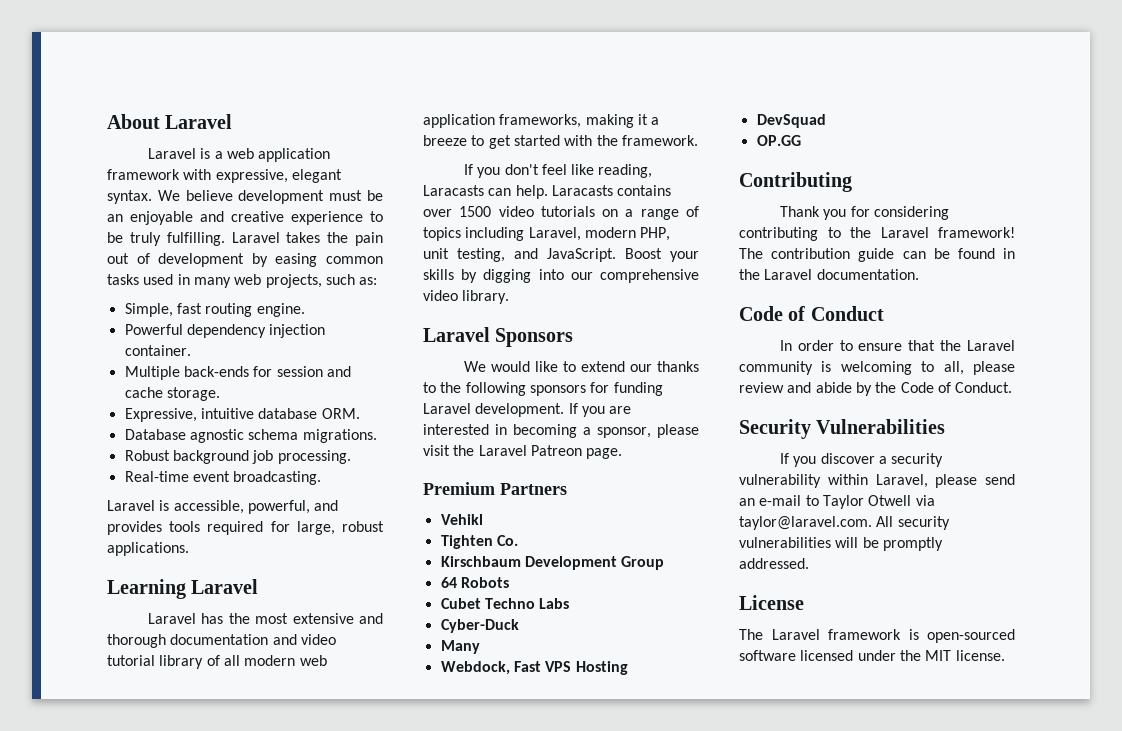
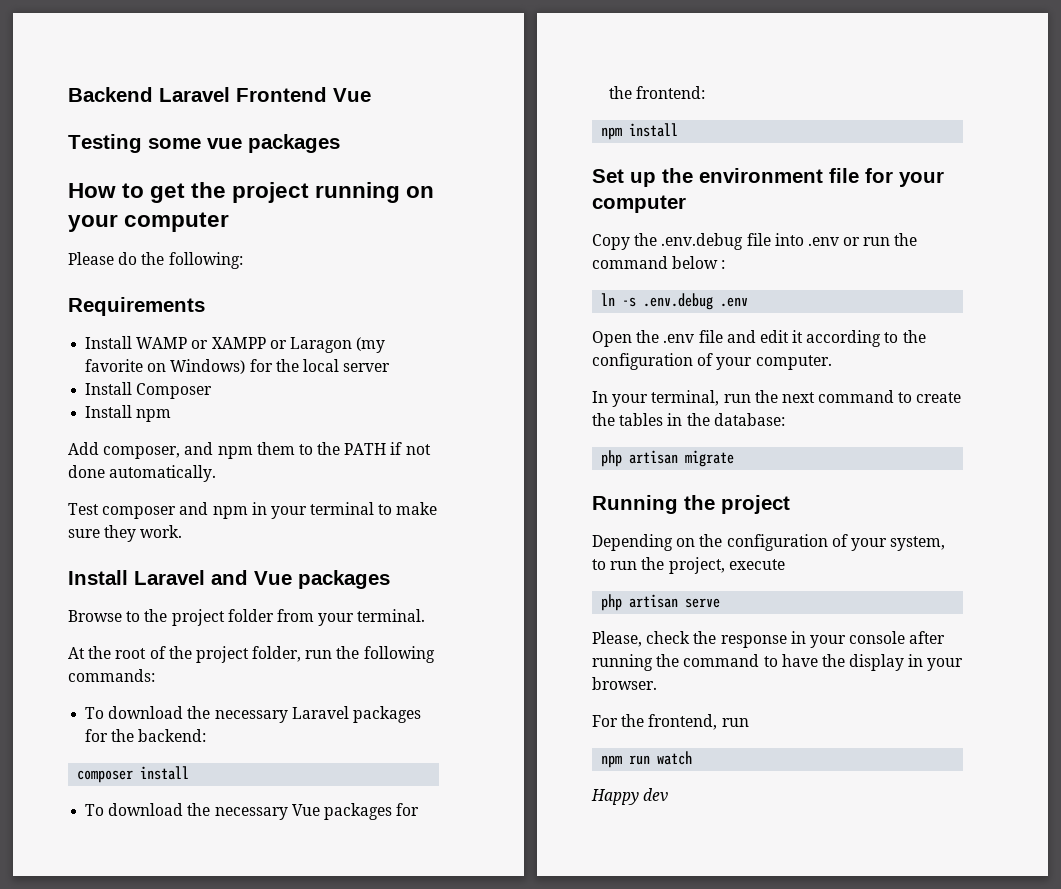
[107,114,233,129] [147,148,331,162] [107,169,342,183] [107,190,383,204] [107,211,383,225] [107,232,383,246] [107,253,383,267] [107,274,378,288] [124,303,305,317] [124,324,326,338] [124,345,191,356] [124,366,351,380] [124,387,220,401] [124,408,360,422] [124,429,377,443] [124,450,351,464] [124,471,322,485] [107,500,339,514] [107,521,384,535] [107,542,189,556] [107,579,259,599] [147,613,383,624] [107,634,336,648] [107,655,327,669] [423,114,660,128] [423,135,698,149] [463,164,653,178] [423,185,672,199] [423,206,699,220] [423,227,671,241] [423,248,699,262] [423,269,699,283] [423,290,510,304] [423,327,574,347] [463,361,699,372] [423,382,663,396] [423,403,632,417] [423,424,699,438] [423,445,623,459] [423,482,567,495] [440,514,483,525] [440,535,518,549] [440,556,665,570] [440,577,509,588] [440,598,570,609] [440,619,519,633] [440,640,480,654] [440,661,628,675] [756,114,826,128] [756,135,801,146] [739,172,852,192] [779,206,949,220] [739,227,1015,241] [739,248,1015,262] [739,269,919,280] [739,306,884,321] [779,340,1015,351] [739,361,1015,375] [739,382,1013,396] [739,419,946,439] [779,453,944,467] [739,474,1015,488] [739,495,935,509] [739,516,950,530] [739,537,943,551] [739,558,809,569] [739,595,804,610] [739,629,1015,643] [739,650,1005,661] About Laravel // Laravel is a web application framework with expressive, elegant syntax. We believe development must be an enjoyable and creative experience to be truly fulfilling. Laravel takes the pain out of development by easing common tasks used in many web projects, such as: // Simple, fast routing engine. // Powerful dependency injection container. // Multiple back-ends for session and cache storage. // Expressive, intuitive database ORM. // Database agnostic schema migrations. // Robust background job processing. // Real-time event broadcasting. // Laravel is accessible, powerful, and provides tools required for large, robust applications. // Learning Laravel // Laravel has the most extensive and thorough documentation and video tutorial library of all modern web application frameworks, making it a breeze to get started with the framework. // If you don't feel like reading, Laracasts can help. Laracasts contains over 1500 video tutorials on a range of topics including Laravel, modern PHP, unit testing, and JavaScript. Boost your skills by digging into our comprehensive video library. // Laravel Sponsors // We would like to extend our thanks to the following sponsors for funding Laravel development. If you are interested in becoming a sponsor, please visit the Laravel Patreon page. // Premium Partners // Vehikl // Tighten Co. // Kirschbaum Development Group // 64 Robots // Cubet Techno Labs // Cyber-Duck // Many // Webdock, Fast VPS Hosting // DevSquad // OP.GG // Contributing // Thank you for considering contributing to the Laravel framework! The contribution guide can be found in the Laravel documentation. // Code of Conduct // In order to ensure that the Laravel community is welcoming to all, please review and abide by the Code of Conduct. // Security Vulnerabilities // If you discover a security vulnerability within Laravel, please send an e-mail to Taylor Otwell via taylor@laravel.com. All security vulnerabilities will be promptly addressed. // License // The Laravel framework is open-sourced software licensed under the MIT license. -> [68,87,371,102] [68,134,340,153] [68,182,435,203] [68,212,230,232] [68,252,243,269] [68,297,205,316] [85,336,386,353] [85,359,391,374] [85,382,213,399] [85,405,172,422] [68,442,431,459] [68,465,217,482] [68,502,438,519] [68,525,183,542] [68,570,390,589] [68,609,426,626] [68,646,435,663] [68,669,155,682] [85,706,421,723] [85,729,207,742] [77,766,190,783] [85,803,420,820] [609,86,706,99] [601,123,679,140] [592,168,944,187] [592,195,686,213] [592,233,918,250] [592,256,726,269] [601,293,749,310] [592,330,926,347] [592,353,832,370] [592,390,962,407] [592,413,785,426] [601,450,735,467] [592,495,790,514] [592,534,946,551] [592,557,785,574] [601,594,721,611] [592,631,946,648] [592,654,964,671] [592,677,657,690] [592,714,749,730] [601,751,693,768] [591,788,669,805] Backend Laravel Frontend Vue // Testing some vue packages // How to get the project running on your computer // Please do the following: // Requirements // Install WAMP or XAMPP or Laragon (my favorite on Windows) for the local server // Install Composer // Install npm // Add composer, and npm them to the PATH if not done automatically. // Test composer and npm in your terminal to make sure they work. // Install Laravel and Vue packages // Browse to the project folder from your terminal. // At the root of the project folder, run the following commands: // To download the necessary Laravel packages for the backend: // composer install // To download the necessary Vue packages for the frontend: // npm install // Set up the environment file for your computer // Copy the .env.debug file into .env or run the command below : // ln -s .env.debug .env // Open the .env file and edit it according to the configuration of your computer. // In your terminal, run the next command to create the tables in the database: // php artisan migrate // Running the project // Depending on the configuration of your system, to run the project, execute // php artisan serve // Please, check the response in your console after running the command to have the display in your browser. // For the frontend, run // npm run watch // Happy dev

